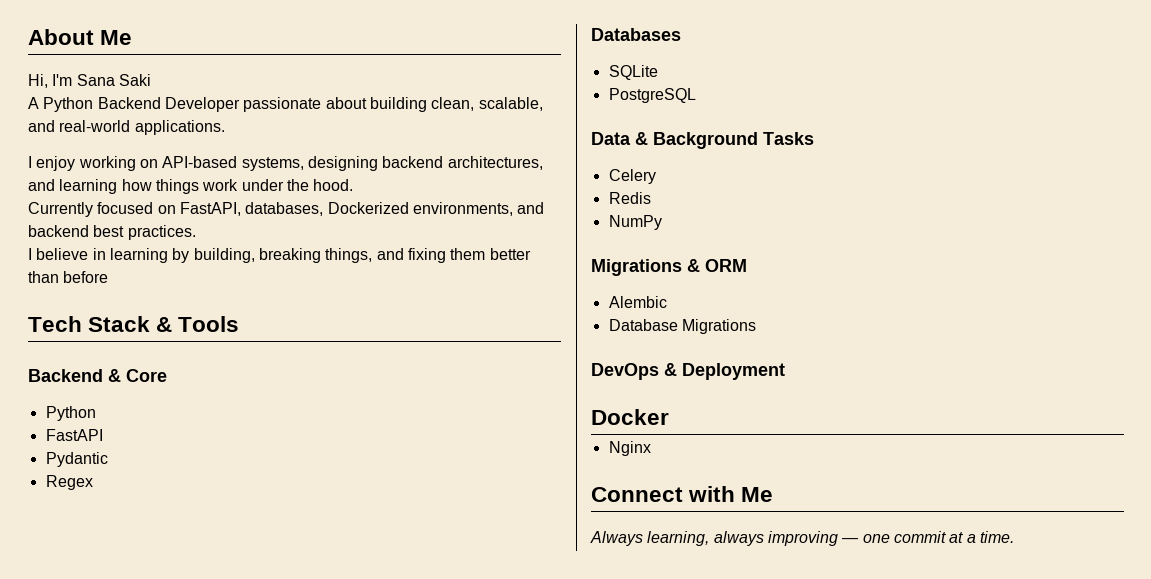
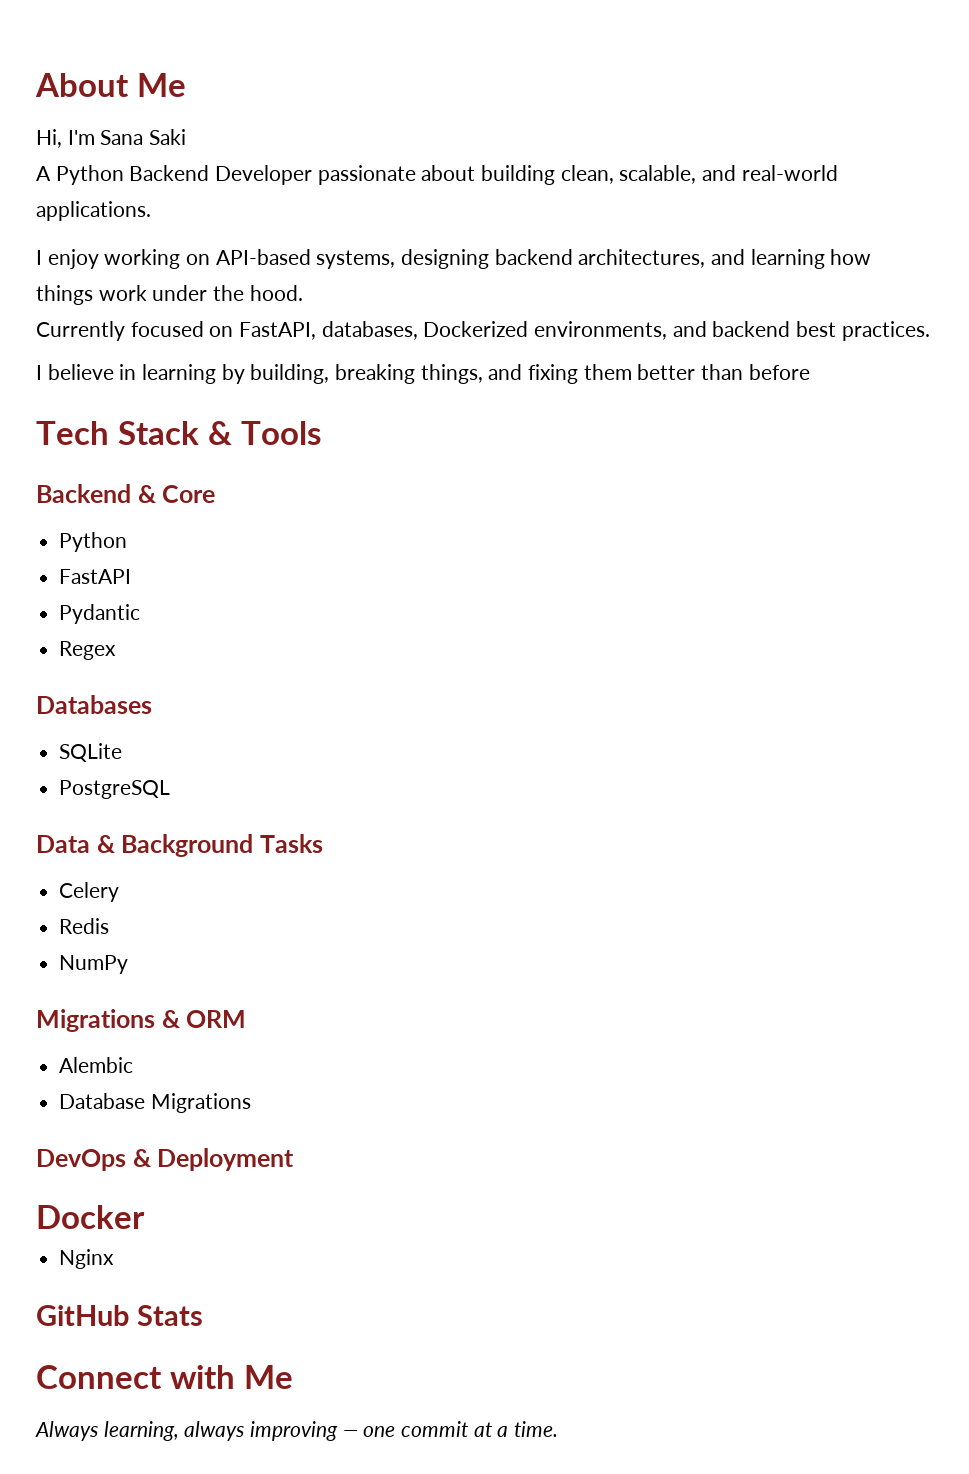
(651, 448) none -> [36,1305,203,1326] // GitHub Stats

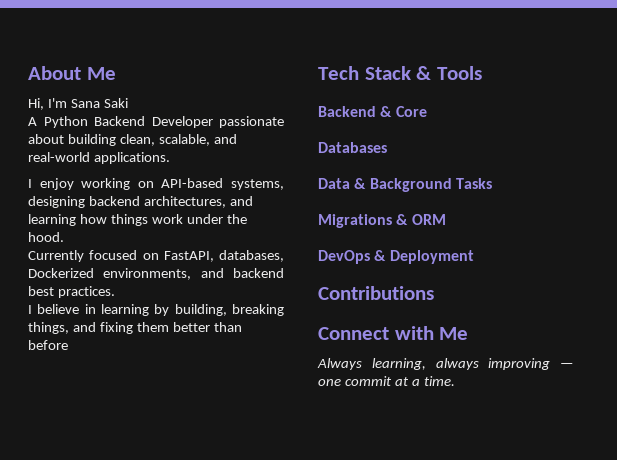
[59,532,128,552] [59,569,132,584] [59,604,141,624] [59,641,117,660] // Python // FastAPI // Pydantic // Regex -> (427, 111) none
[59,743,123,762] [59,780,171,799] // SQLite // PostgreSQL -> (387, 147) none
[59,882,120,902] [59,918,110,934] [59,955,129,974] // Celery // Redis // NumPy -> (492, 183) none
[59,1057,134,1073] [59,1093,251,1113] // Alembic // Database Migrations -> (446, 219) none
[36,1205,145,1229] [59,1249,115,1269] [36,1305,203,1326] Docker // Nginx // GitHub Stats -> [318,286,434,300] Contributions

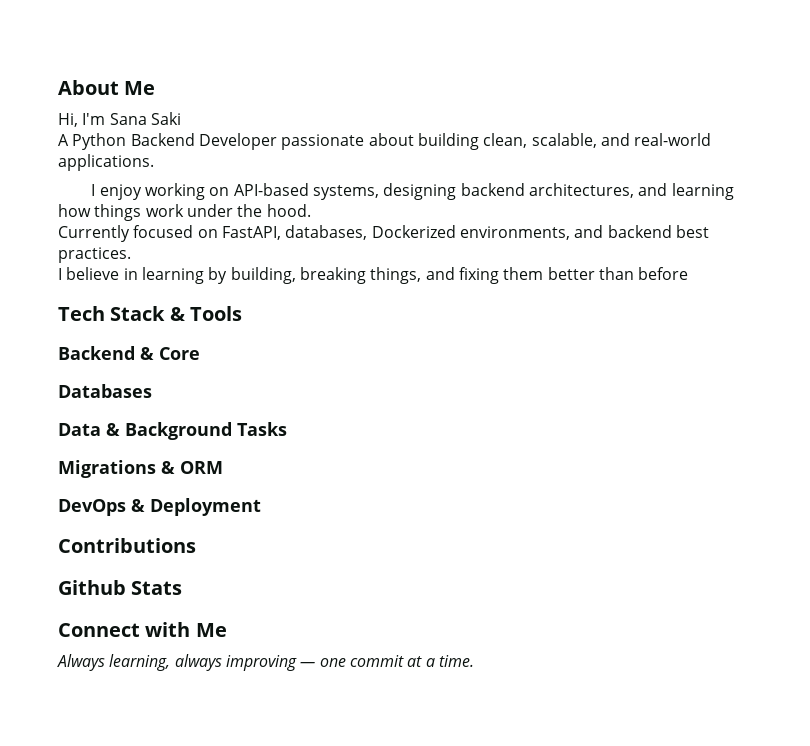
(434, 293) none -> [58,580,183,595] // Github Stats

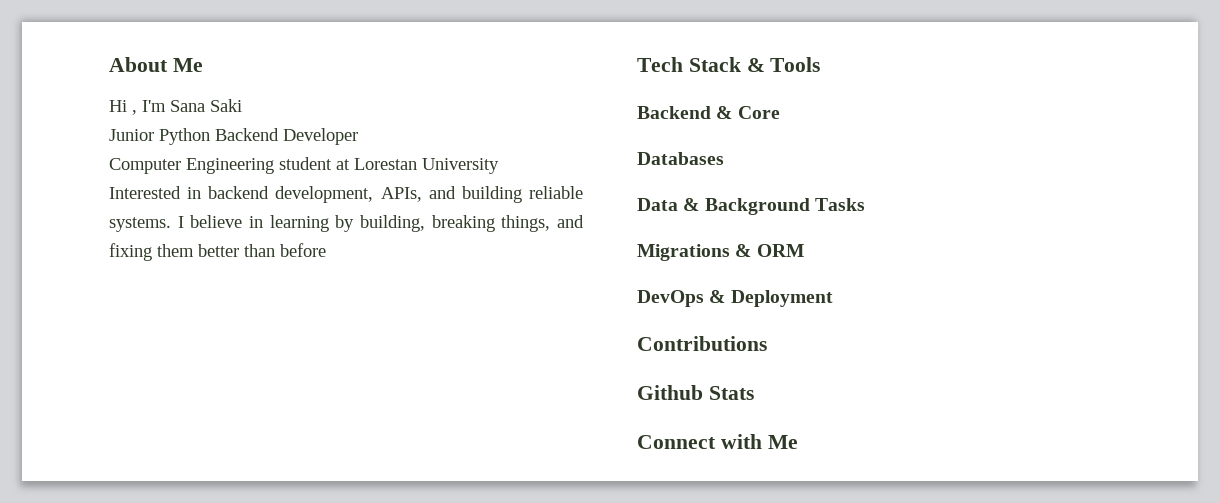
[58,113,78,127] Hi, -> [109,100,137,115] Hi ,
[58,134,69,146] A -> [109,129,154,141] Junior
[281,133,712,150] [58,154,154,171] [91,183,734,200] [58,204,311,221] [58,225,709,242] [58,247,131,263] passionate about building clean, scalable, and real-world applications. // I enjoy working on API-based systems, designing backend architectures, and learning how things work under the hood. // Currently focused on FastAPI, databases, Dockerized environments, and backend best practices. // -> [109,157,499,174] [109,186,584,203] [109,217,171,232] // Computer Engineering student at Lorestan University // Interested in backend development, APIs, and building reliable systems.
[57,654,474,671] // Always learning, always improving — one commit at a time. -> (798, 442) none

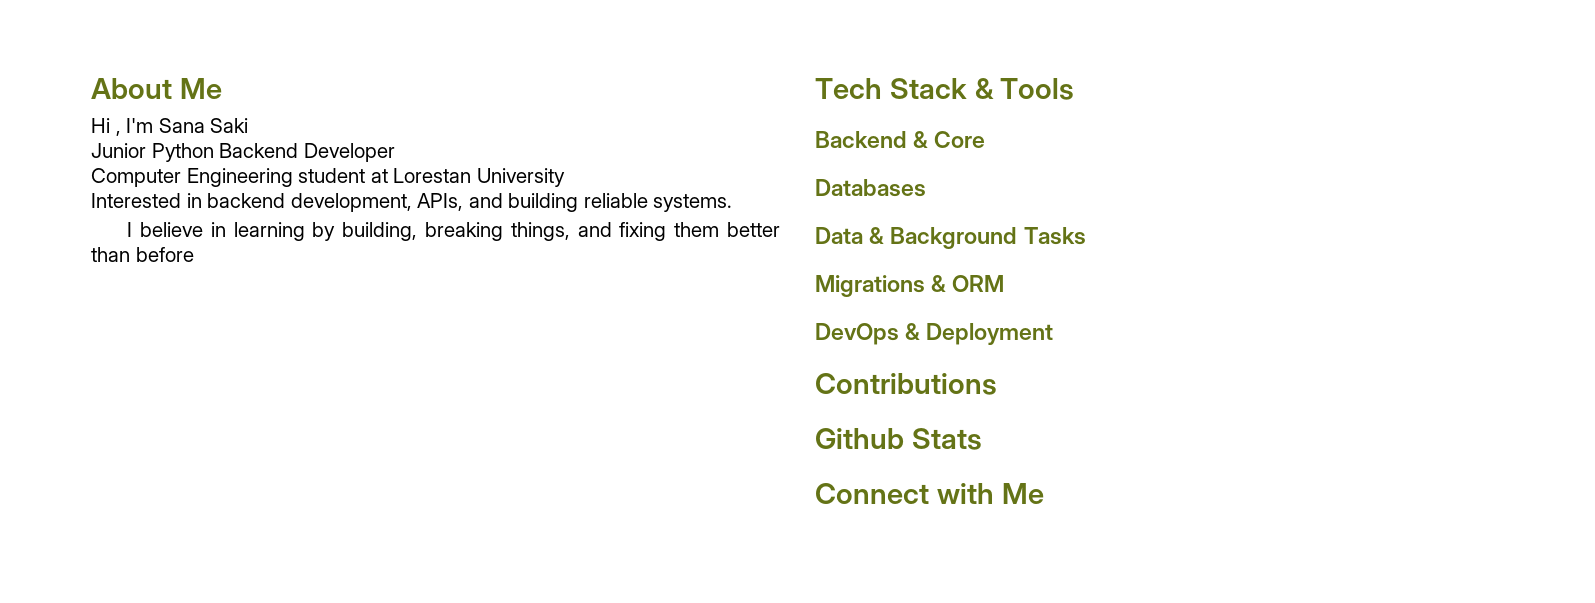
(171, 224) none -> (733, 203) //

